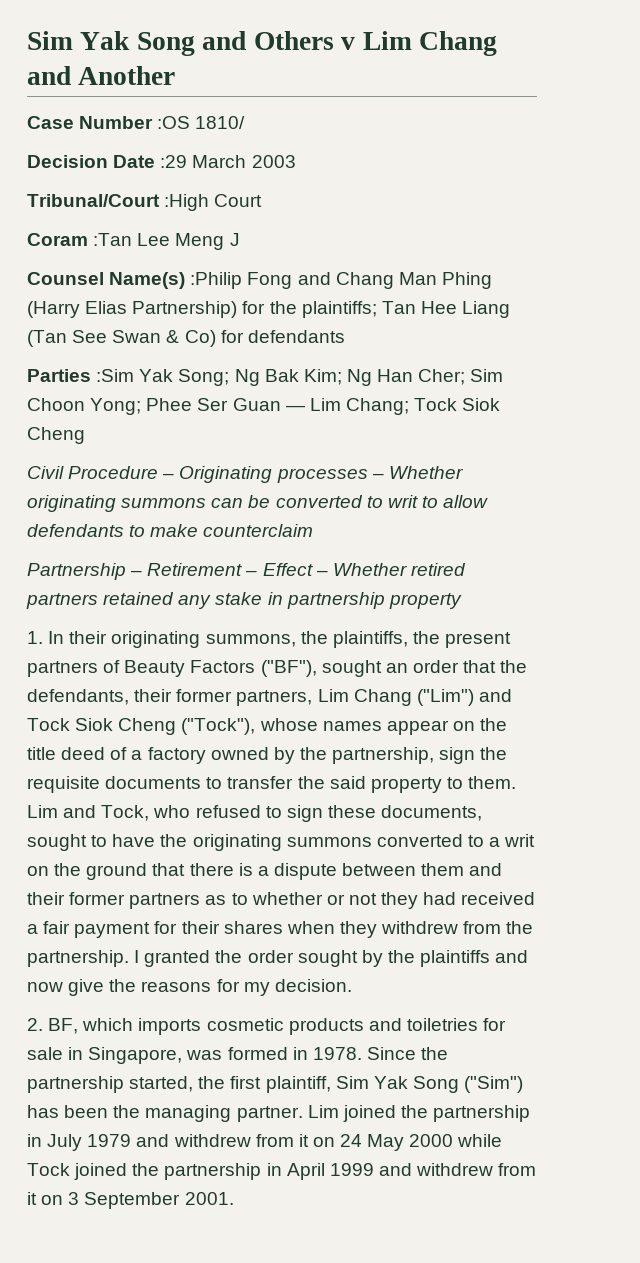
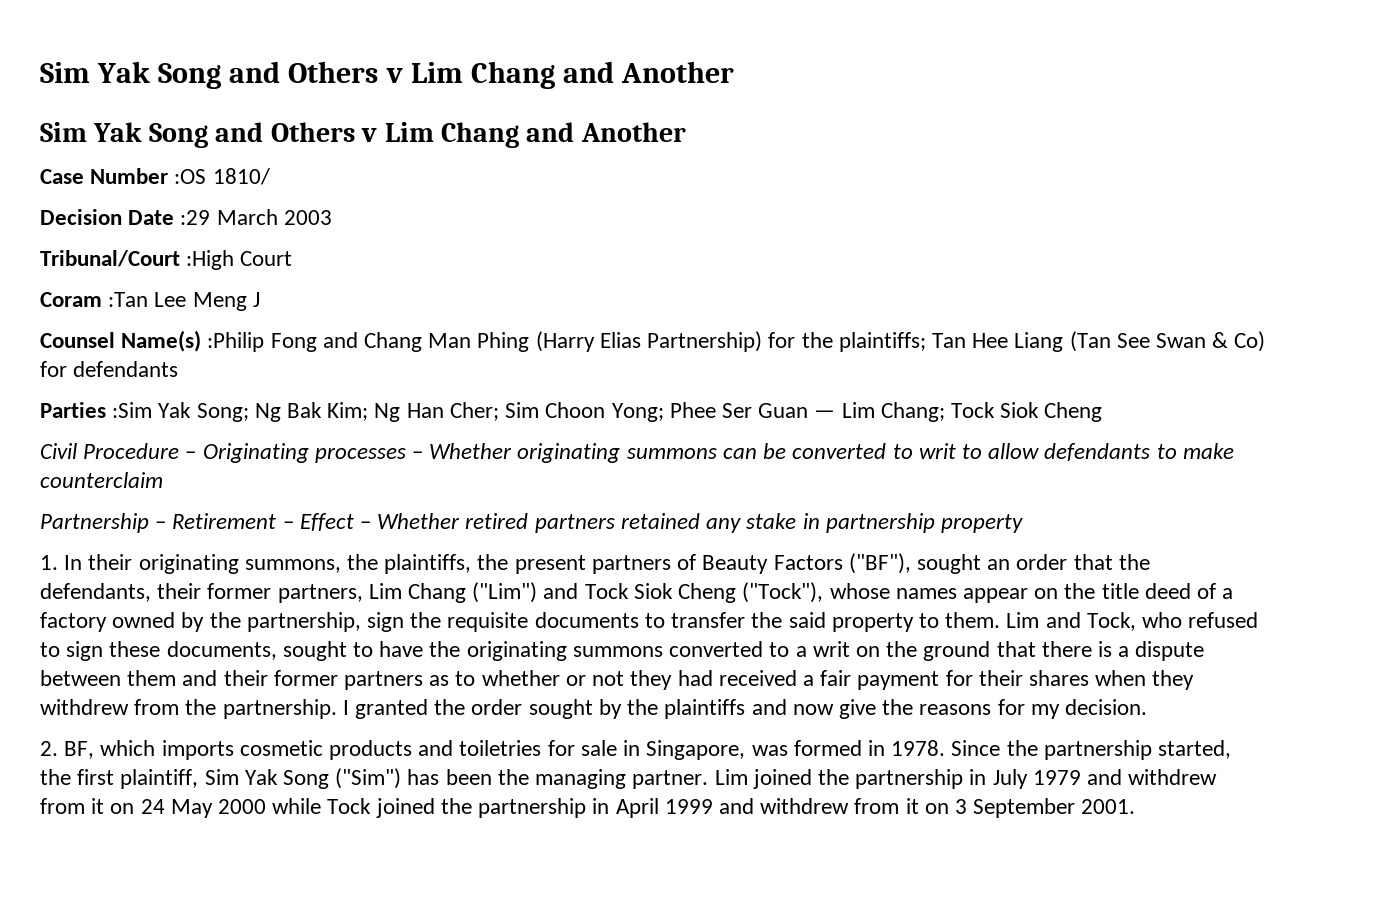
(176, 75) none -> [40,122,686,148] // Sim Yak Song and Others v Lim Chang and Another

